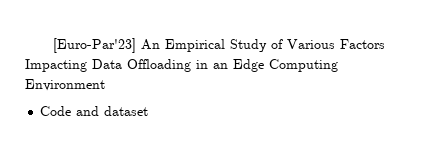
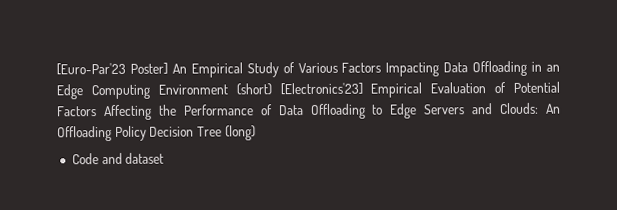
[52,38,136,53] [Euro-Par'23] -> [56,62,168,76] [Euro-Par'23 Poster]
(105, 85) none -> [235,81,560,98] [57,102,561,121] [57,125,256,142] (short) [Electronics'23] Empirical Evaluation of Potential Factors Affecting the Performance of Data Offloading to Edge Servers and Clouds: An Offloading Policy Decision Tree (long)

